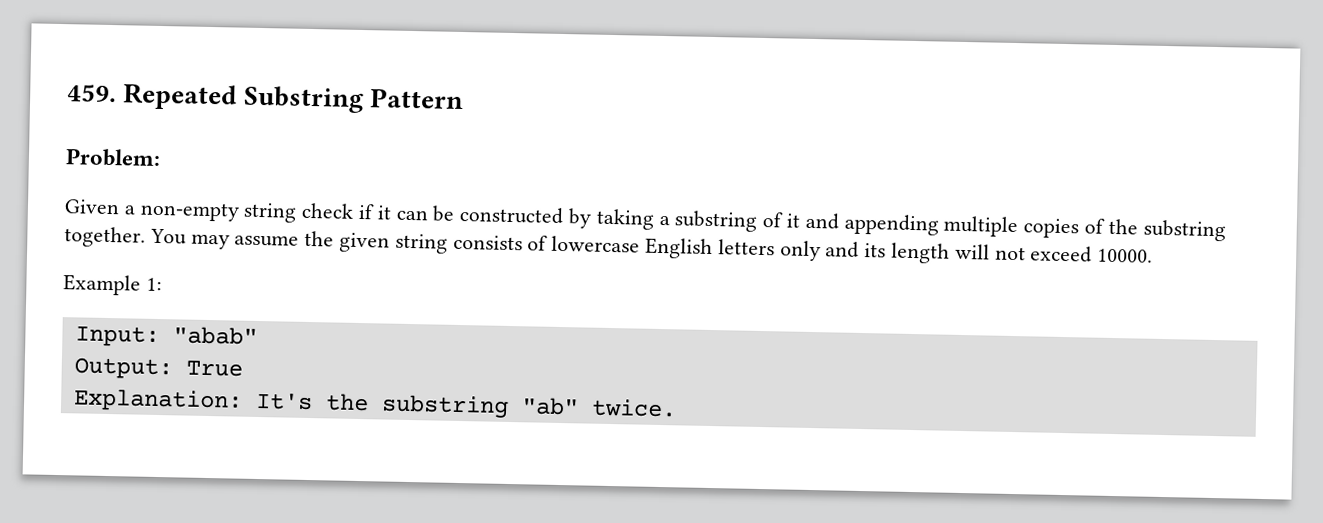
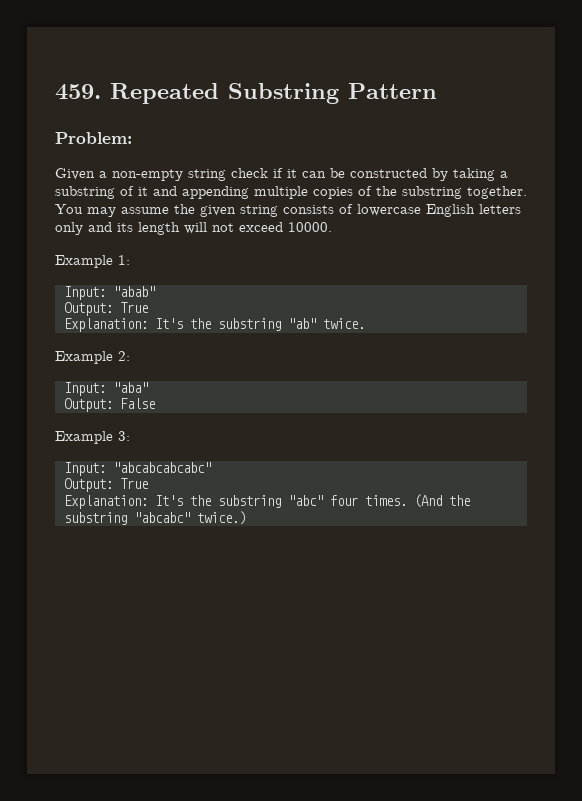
(677, 408) none -> [55,351,130,364] [63,382,148,396] [63,398,155,412] [55,431,130,444] [63,462,211,476] [63,478,148,492] [63,494,470,509] [63,511,246,525] // Example 2: // Input: "aba" // Output: False // Example 3: // Input: "abcabcabcabc" // Output: True // Explanation: It's the substring "abc" four times. (And the substring "abcabc" twice.)

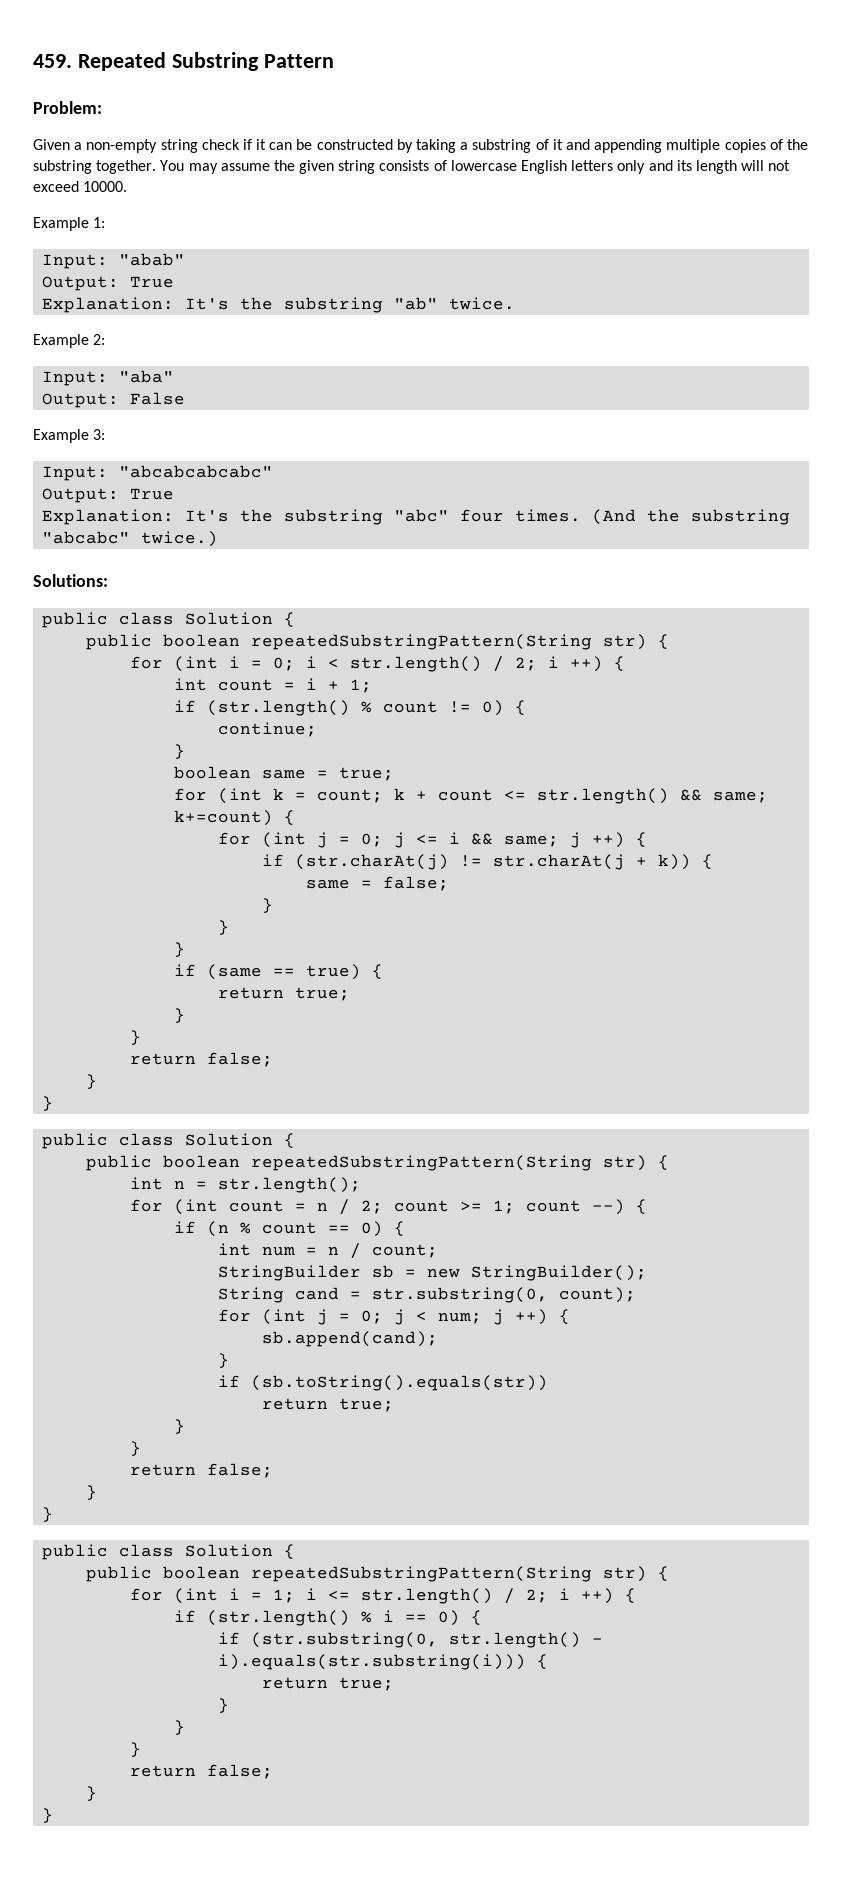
(246, 518) none -> [33,574,108,587] [42,612,296,628] [86,634,670,650] [130,656,626,672] [174,678,373,693] [174,700,527,716] [218,722,318,737] [174,744,186,759] [174,766,395,781] [174,788,769,804] [174,810,296,826] [218,832,648,848] [262,854,714,870] [306,876,450,891] [262,898,274,913] [218,920,230,935] [174,942,186,957] [174,964,384,980] [218,987,351,1001] [174,1008,186,1023] [130,1030,142,1045] [130,1052,274,1067] [86,1074,98,1089] [42,1096,54,1111] [42,1133,296,1149] [86,1155,670,1171] [130,1177,362,1193] [130,1199,648,1215] [174,1221,406,1237] [218,1243,439,1259] [218,1265,648,1281] [218,1287,637,1303] [218,1309,571,1325] [262,1331,439,1347] [218,1353,230,1368] [218,1375,549,1391] [262,1398,395,1412] [174,1419,186,1434] [130,1441,142,1456] [130,1463,274,1478] [86,1485,98,1500] [42,1507,54,1522] [42,1544,296,1560] [86,1566,670,1582] [130,1588,637,1604] [174,1610,483,1626] [218,1632,604,1648] [218,1654,549,1670] [262,1677,395,1691] [218,1698,230,1713] [174,1720,186,1735] [130,1742,142,1757] [130,1764,274,1779] [86,1786,98,1801] [42,1808,54,1823] // Solutions: // public class Solution { // public boolean repeatedSubstringPattern(String str) { // for (int i = 0; i < str.length() / 2; i ++) { // int count = i + 1; // if (str.length() % count != 0) { // continue; // } // boolean same = true; // for (int k = count; k + count <= str.length() && same; k+=count) { // for (int j = 0; j <= i && same; j ++) { // if (str.charAt(j) != str.charAt(j + k)) { // same = false; // } // } // } // if (same == true) { // return true; // } // } // return false; // } // } // public class Solution { // public boolean repeatedSubstringPattern(String str) { // int n = str.length(); // for (int count = n / 2; count >= 1; count --) { // if (n % count == 0) { // int num = n / count; // StringBuilder sb = new StringBuilder(); // String cand = str.substring(0, count); // for (int j = 0; j < num; j ++) { // sb.append(cand); // } // if (sb.toString().equals(str)) // return true; // } // } // return false; // } // } // public class Solution { // public boolean repeatedSubstringPattern(String str) { // for (int i = 1; i <= str.length() / 2; i ++) { // if (str.length() % i == 0) { // if (str.substring(0, str.length() - i).equals(str.substring(i))) { // return true; // } // } // } // return false; // } // }

